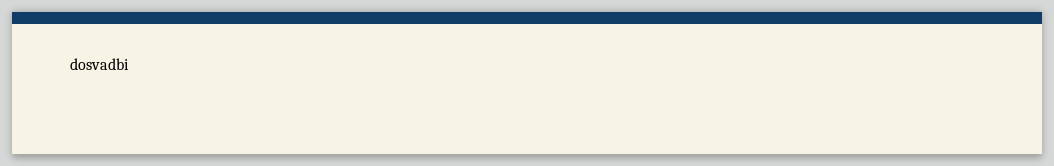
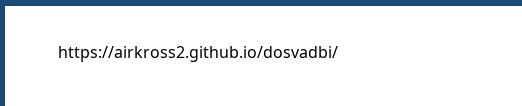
[70,58,129,70] dosvadbi -> [58,46,338,62] https://airkross2.github.io/dosvadbi/

